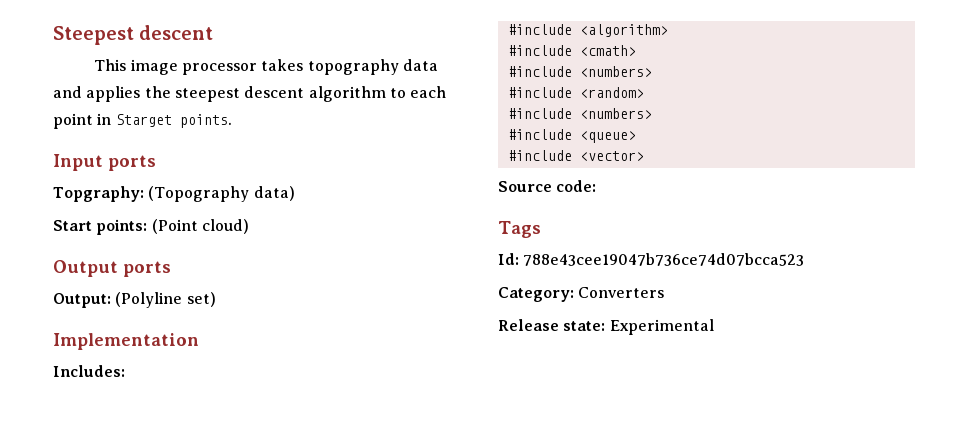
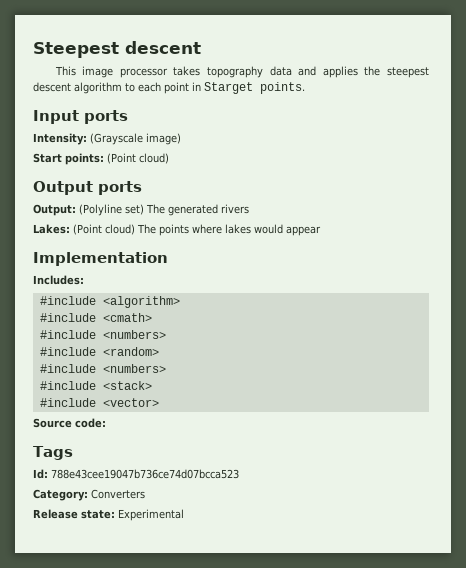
[53,186,295,202] Topgraphy: (Topography data) -> [33,133,181,145] Intensity: (Grayscale image)
(216, 299) none -> [146,204,249,216] [33,224,321,236] The generated rivers // Lakes: (Point cloud) The points where lakes would appear
[579,131,636,143] <queue> -> [102,381,152,390] <stack>

